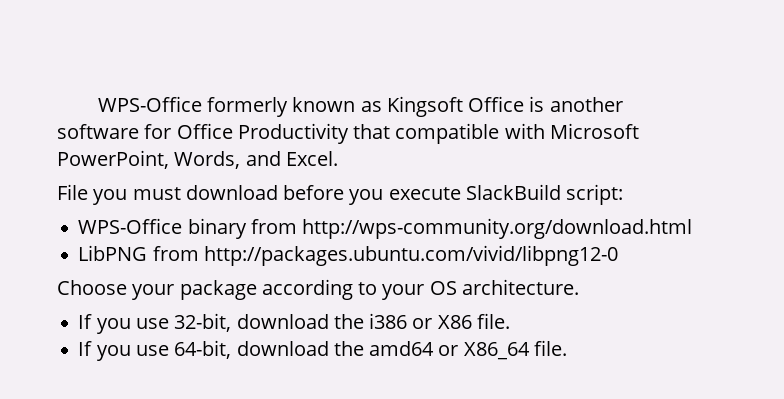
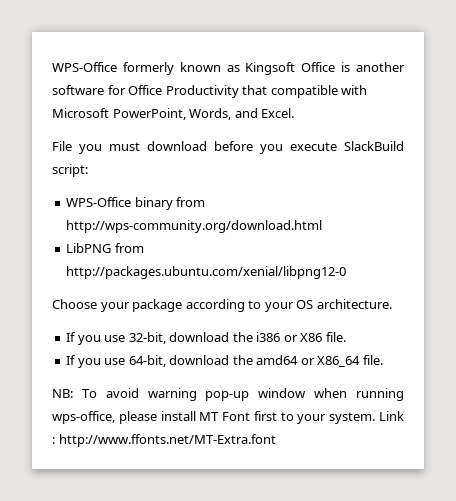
[203,245,618,266] http://packages.ubuntu.com/vivid/libpng12-0 -> [66,266,347,279] http://packages.ubuntu.com/xenial/libpng12-0
(567, 348) none -> [52,388,404,401] [52,411,404,424] [52,434,276,447] // NB: To avoid warning pop-up window when running wps-office, please install MT Font first to your system. Link : http://www.ffonts.net/MT-Extra.font

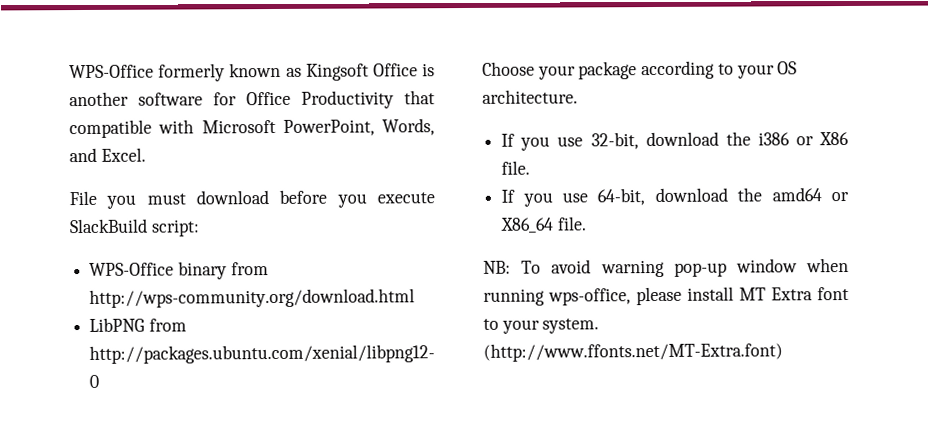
[222,411,277,421] Font first -> [771,286,849,301] Extra font
[378,411,404,421] [52,434,276,447] Link : http://www.ffonts.net/MT-Extra.font -> [483,342,783,362] (http://www.ffonts.net/MT-Extra.font)

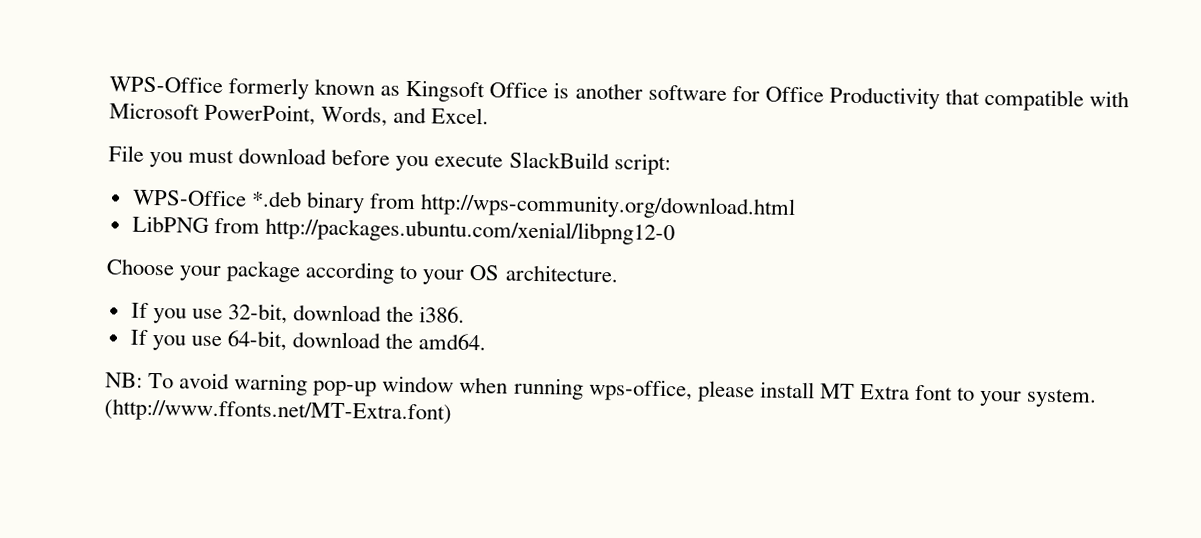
(175, 269) none -> [250,190,302,208] *.deb
[757,131,849,146] [501,160,531,175] i386 or X86 file. -> [419,306,466,323] i386.
[771,187,849,202] [500,216,587,233] amd64 or X86_64 file. -> [418,333,487,351] amd64.

